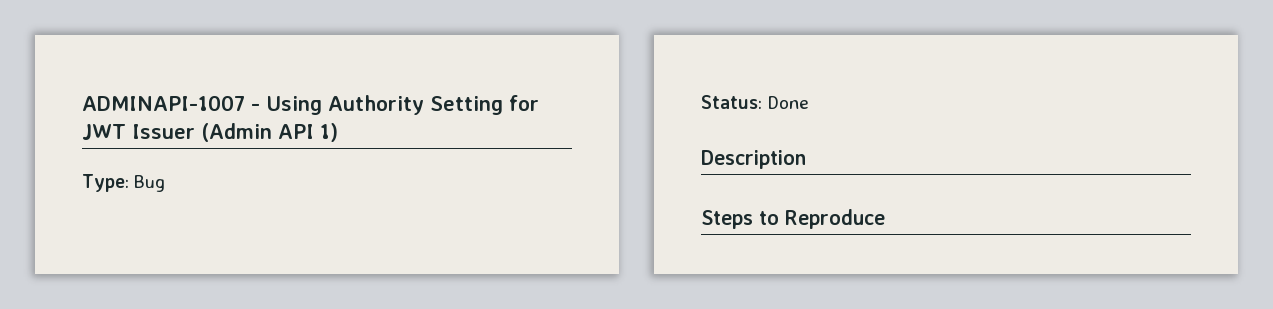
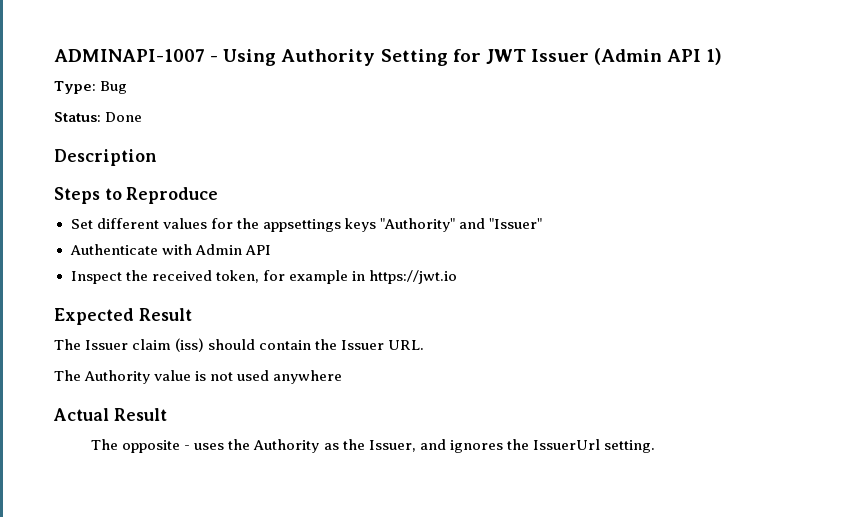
(885, 219) none -> [70,218,542,232] [69,244,271,255] [70,270,457,284] [54,308,192,325] [54,338,425,352] [54,370,343,384] [53,408,167,421] [91,439,655,453] // Set different values for the appsettings keys "Authority" and "Issuer" // Authenticate with Admin API // Inspect the received token, for example in https://jwt.io // Expected Result // The Issuer claim (iss) should contain the Issuer URL. // The Authority value is not used anywhere // Actual Result // The opposite - uses the Authority as the Issuer, and ignores the IssuerUrl setting.

